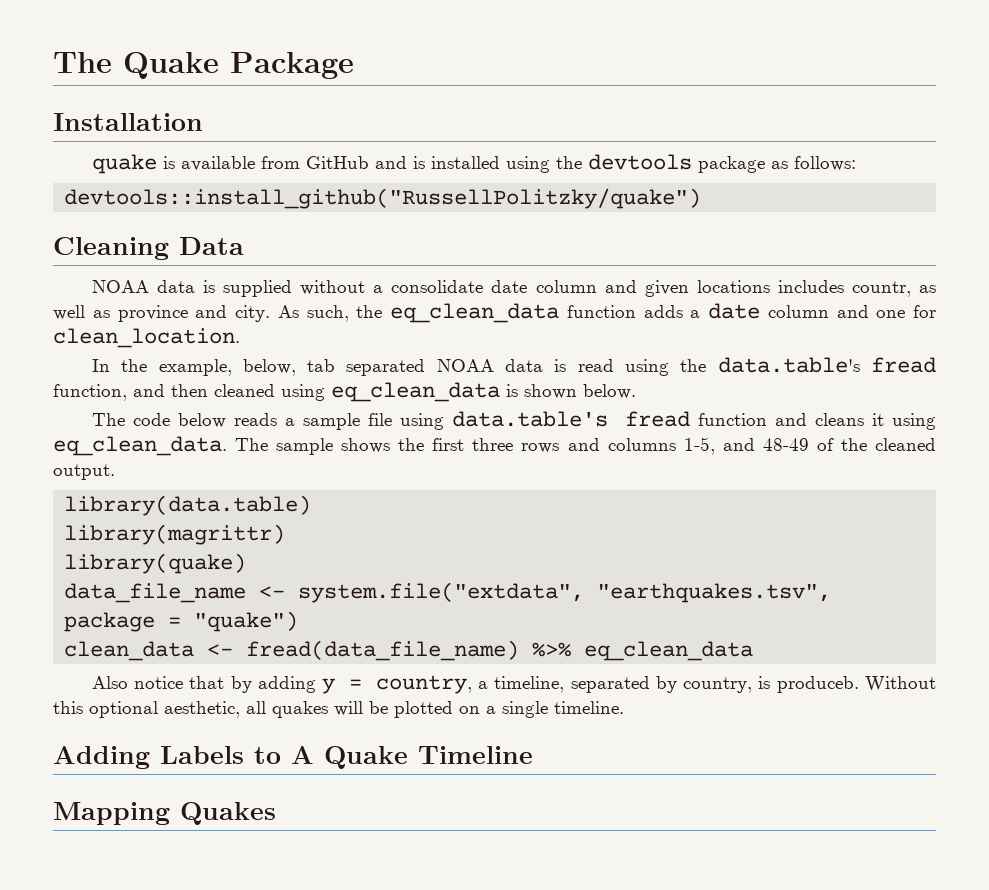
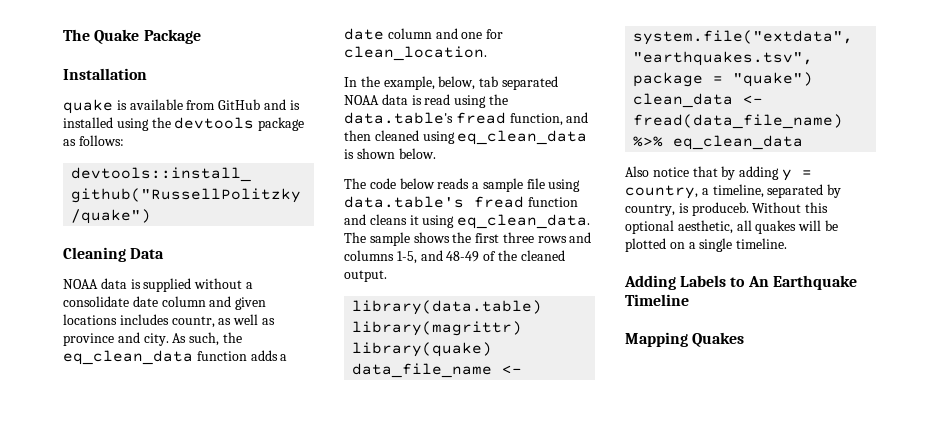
[291,746,408,769] A Quake -> [747,275,857,290] An Earthquake

